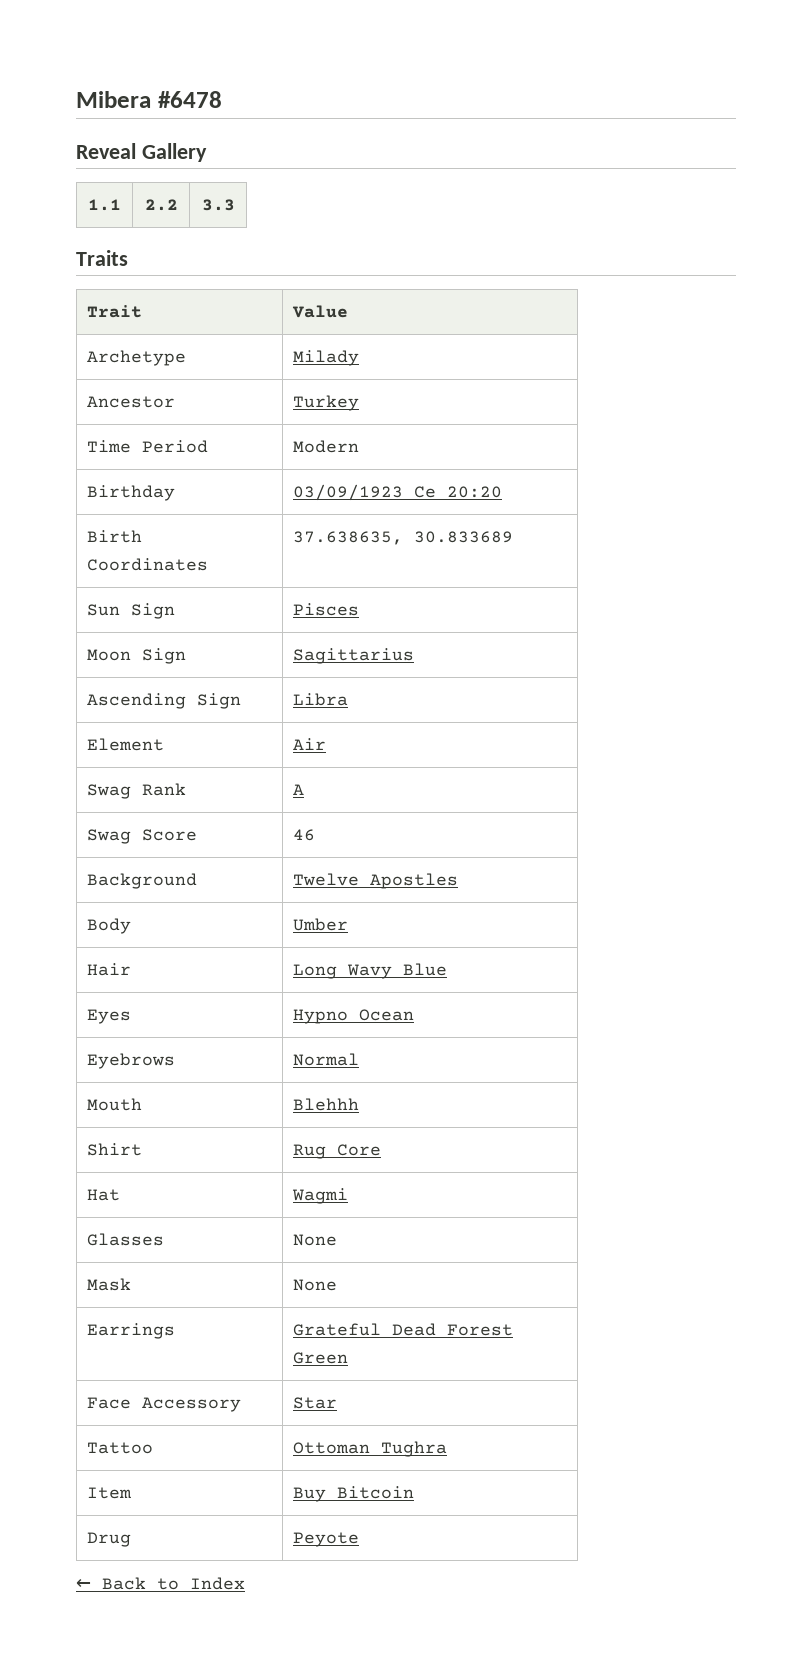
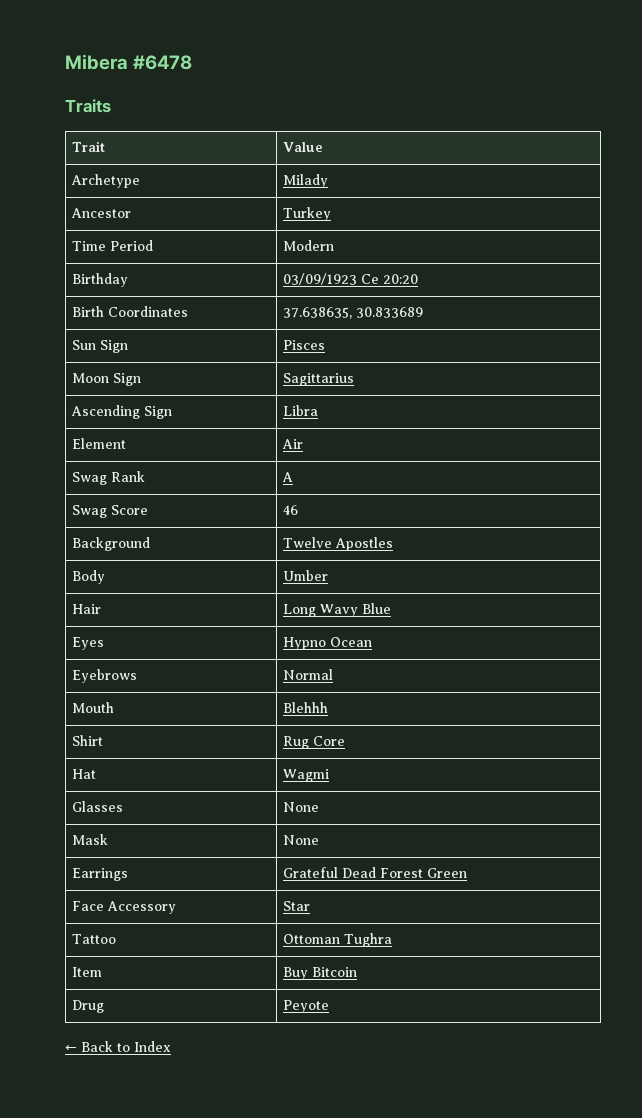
[76,143,207,162] [88,199,121,211] [144,199,178,211] [201,199,235,211] // Reveal Gallery // 1.1 | 2.2 | 3.3 -> (193, 62) none

